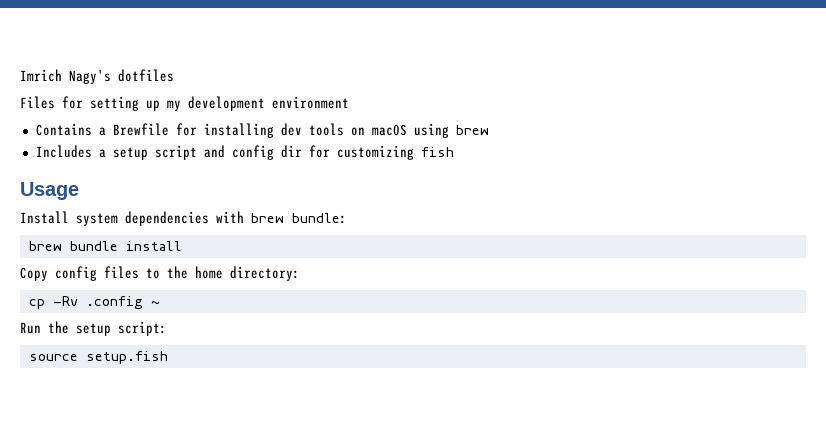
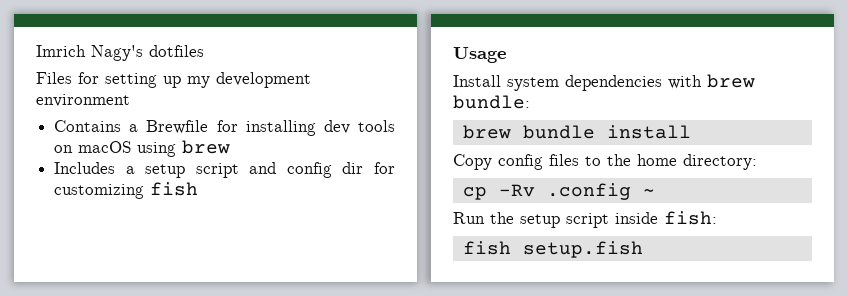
[118,321,167,336] [28,354,78,361] script: // source -> [566,211,717,228] [462,241,511,255] script inside fish: // fish

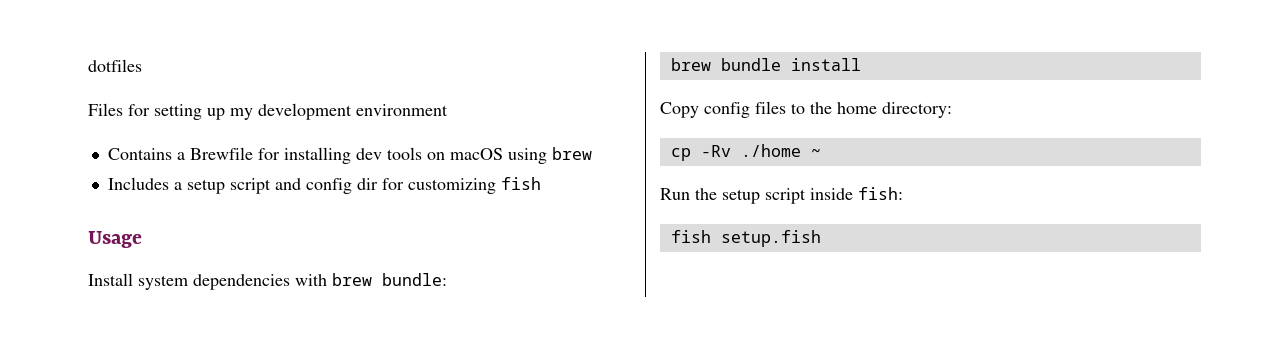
[36,45,143,61] Imrich Nagy's -> (88, 65) none
[546,183,631,200] .config -> [740,144,801,157] ./home

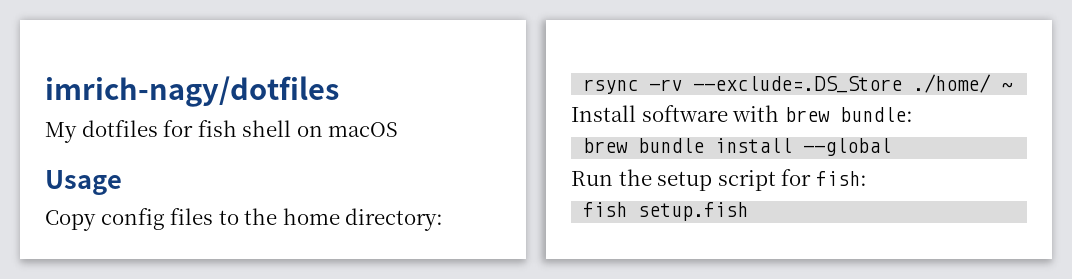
(88, 65) none -> [45,76,339,107] [45,122,77,143] imrich-nagy/dotfiles // My
[88,103,448,120] [107,147,592,164] [107,177,541,194] [88,231,142,248] [88,273,447,290] [670,58,861,71] // Files for setting up my development environment // Contains a Brewfile for installing dev tools on macOS using brew // Includes a setup script and config dir for customizing fish // Usage // Install system dependencies with brew bundle: // brew bundle install -> [163,120,399,137] [45,170,122,195] for fish shell on macOS // Usage
[670,144,821,161] cp -Rv ./home ~ -> [583,74,1014,94] [571,105,913,122] [583,138,892,156] rsync -rv --exclude=.DS_Store ./home/ ~ // Install software with brew bundle: // brew bundle install --global
[810,188,853,200] inside -> [781,169,812,186] for

